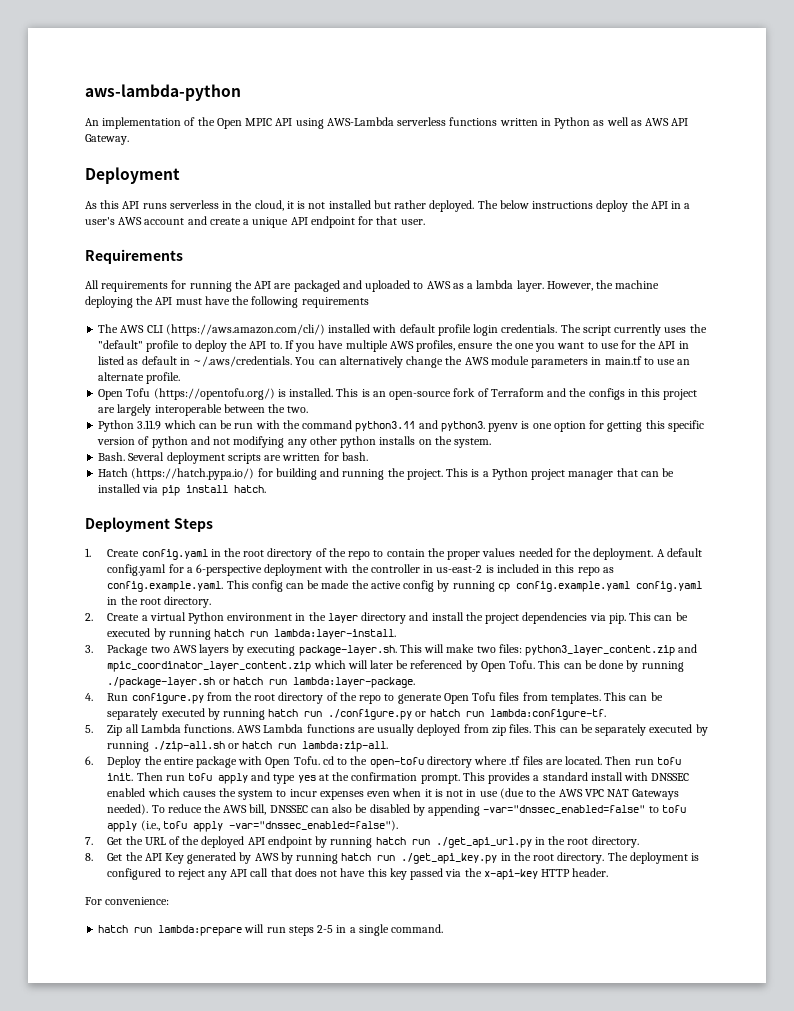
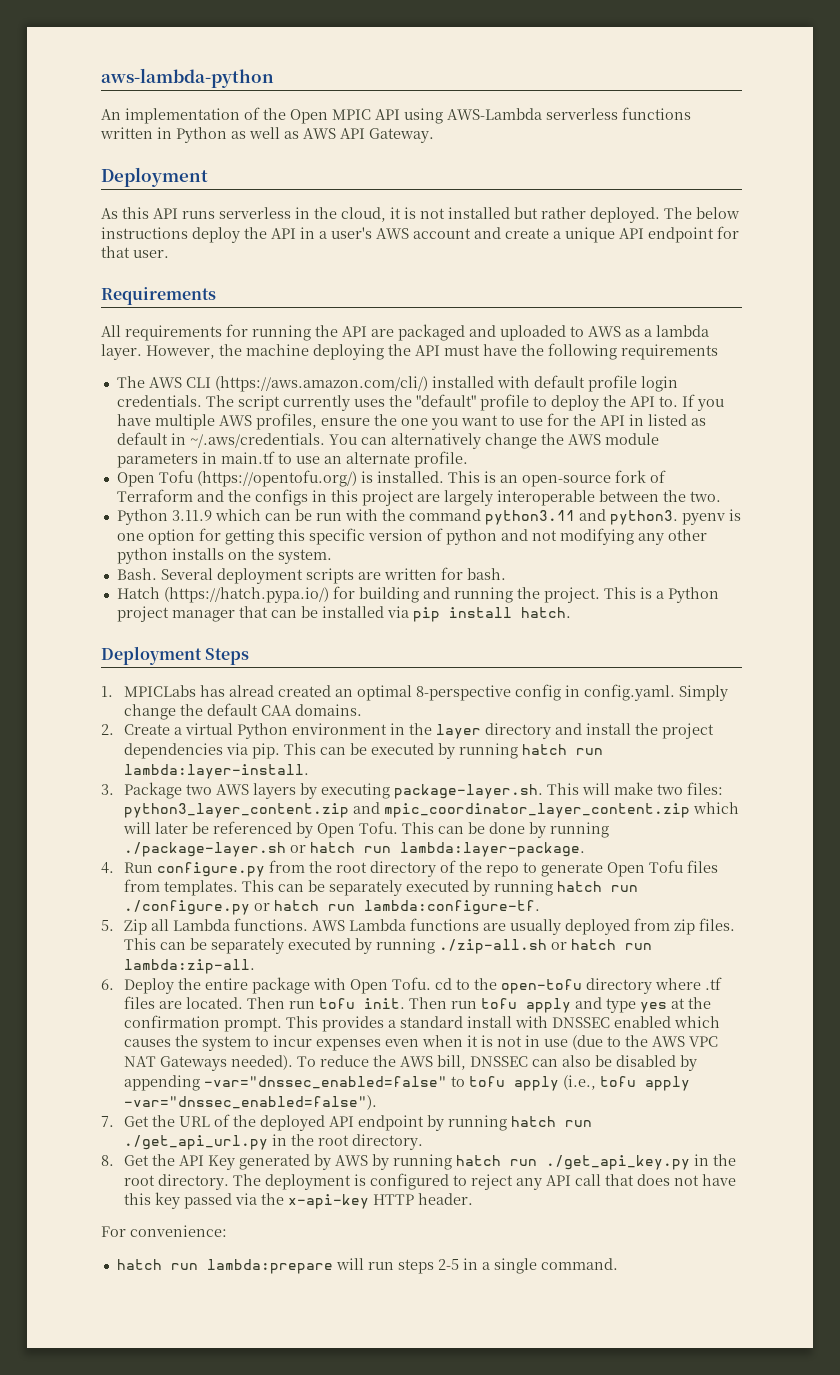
[107,548,702,560] [107,564,614,576] [107,580,702,592] [107,596,211,608] Create config.yaml in the root directory of the repo to contain the proper values needed for the deployment. A default config.yaml for a 6-perspective deployment with the controller in us-east-2 is included in this repo as config.example.yaml. This config can be made the active config by running cp config.example.yaml config.yaml in the root directory. -> [124,684,729,701] [124,703,363,720] MPICLabs has alread created an optimal 8-perspective config in config.yaml. Simply change the default CAA domains.

